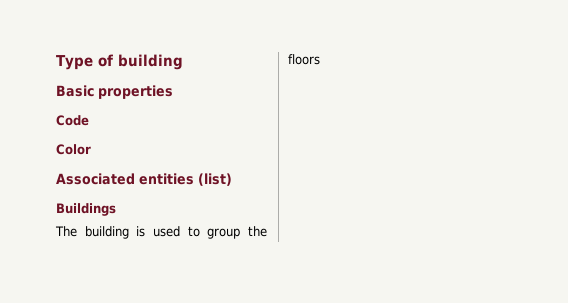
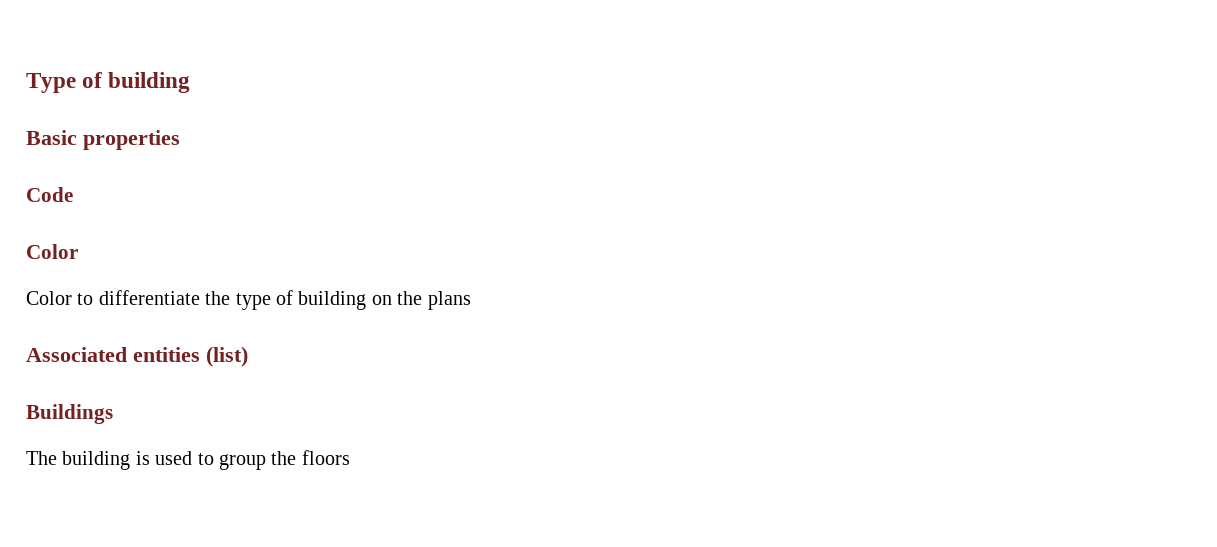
(91, 149) none -> [26,290,471,310] // Color to differentiate the type of building on the plans

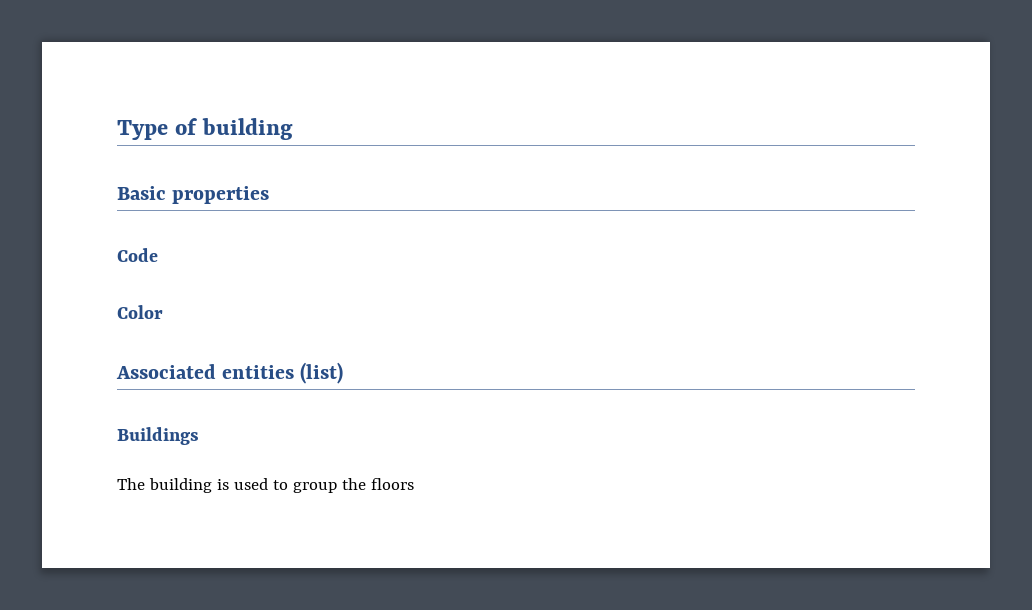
[26,290,471,310] // Color to differentiate the type of building on the plans -> (163, 312) none

